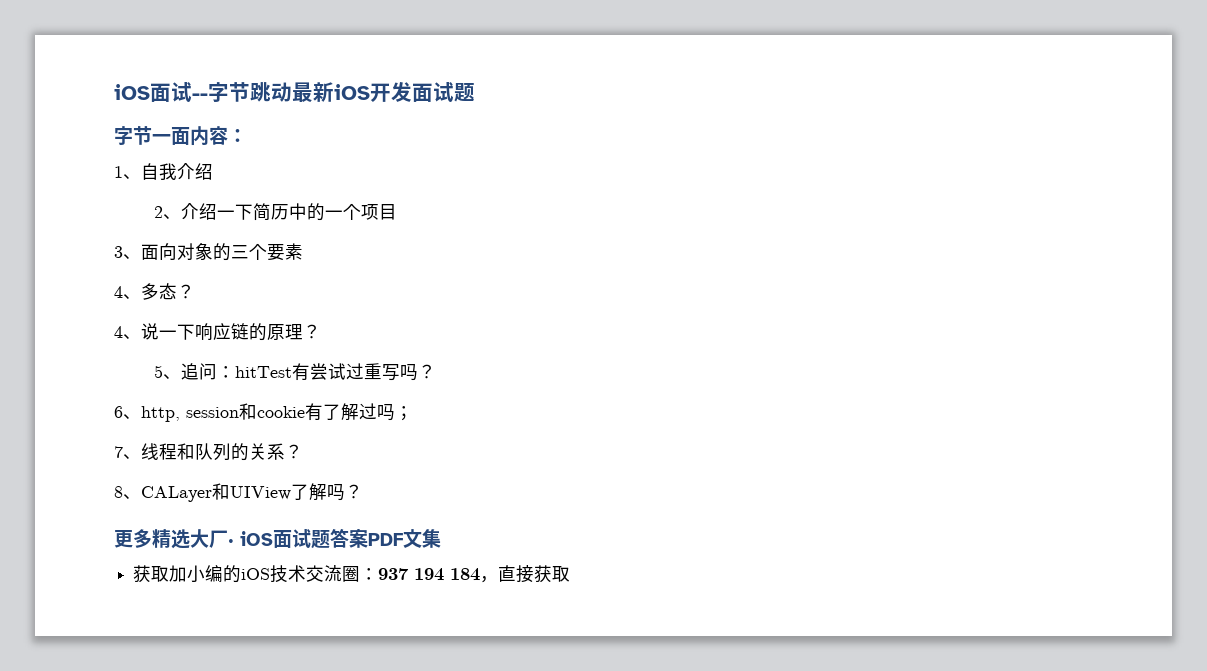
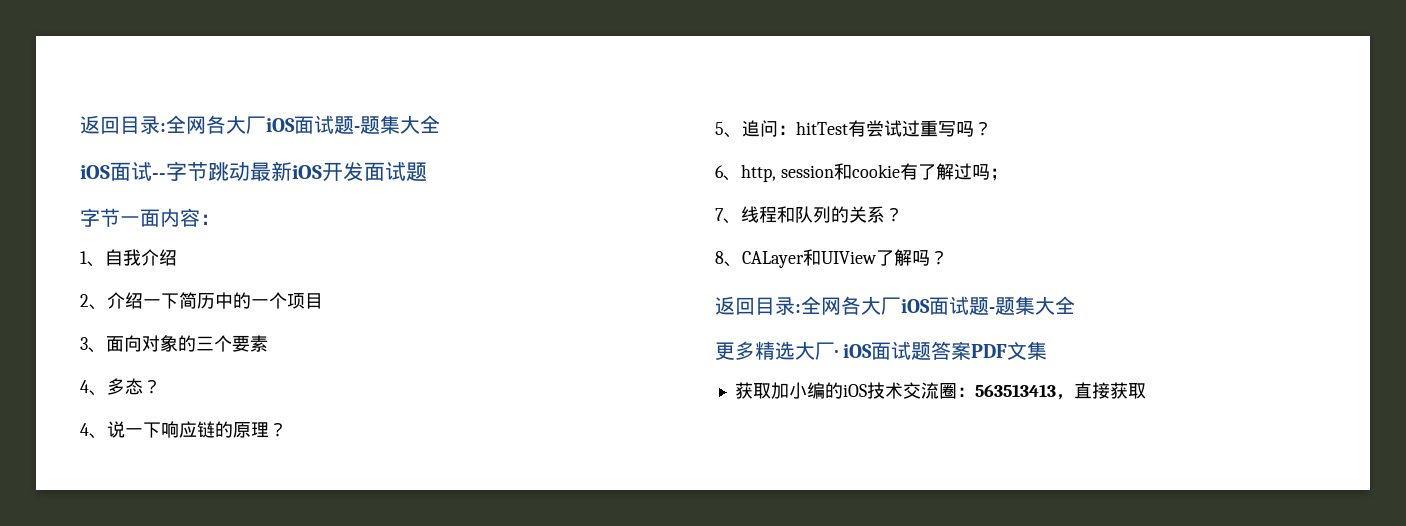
(114, 92) none -> [80,115,440,134] 返回目录:全网各大厂iOS面试题-题集大全 //
(363, 491) none -> [715,296,1075,315] // 返回目录:全网各大厂iOS面试题-题集大全
[378,568,481,581] 937 194 184 -> [974,384,1056,397] 563513413

